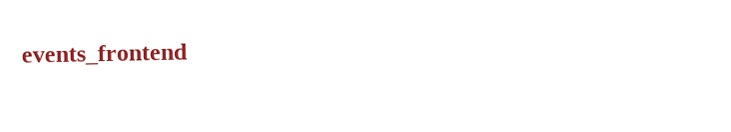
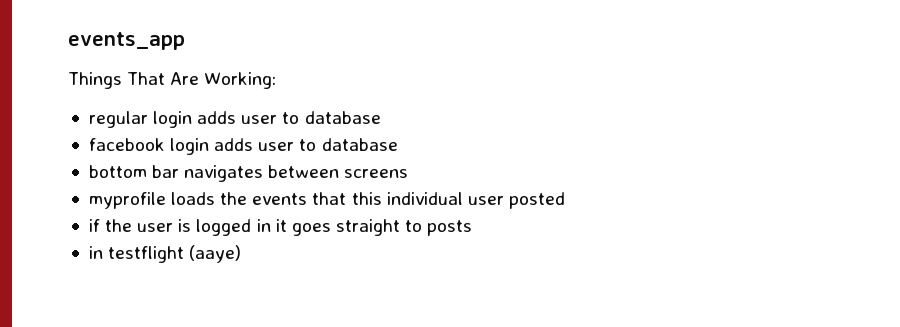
[21,43,188,67] events_frontend -> [68,32,185,50] [68,72,277,89] [88,111,381,128] [88,138,398,155] [88,165,409,182] [88,192,565,209] [88,219,473,236] [88,245,242,263] events_app // Things That Are Working: // regular login adds user to database // facebook login adds user to database // bottom bar navigates between screens // myprofile loads the events that this individual user posted // if the user is logged in it goes straight to posts // in testflight (aaye)

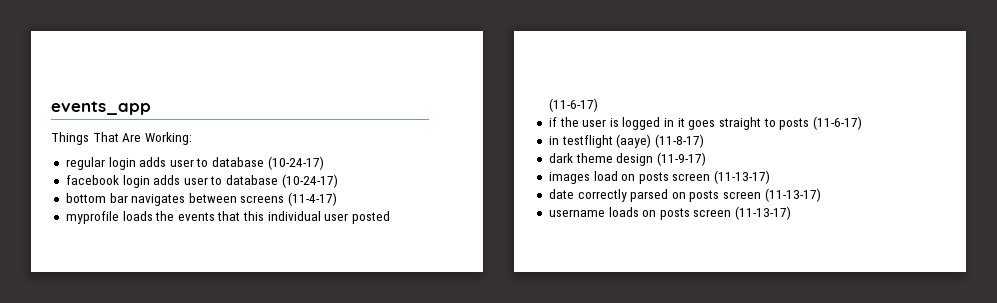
(381, 117) none -> [267,156,324,170] (10-24-17)
(398, 144) none -> [281,174,338,188] (10-24-17)
(409, 173) none -> [288,192,338,206] (11-4-17)
(565, 200) none -> [548,98,598,112] (11-6-17)
(473, 228) none -> [812,116,862,130] (11-6-17)
(242, 254) none -> [654,134,704,148] [548,152,706,166] [548,170,771,184] [548,188,821,202] [548,206,792,220] (11-8-17) // dark theme design (11-9-17) // images load on posts screen (11-13-17) // date correctly parsed on posts screen (11-13-17) // username loads on posts screen (11-13-17)

